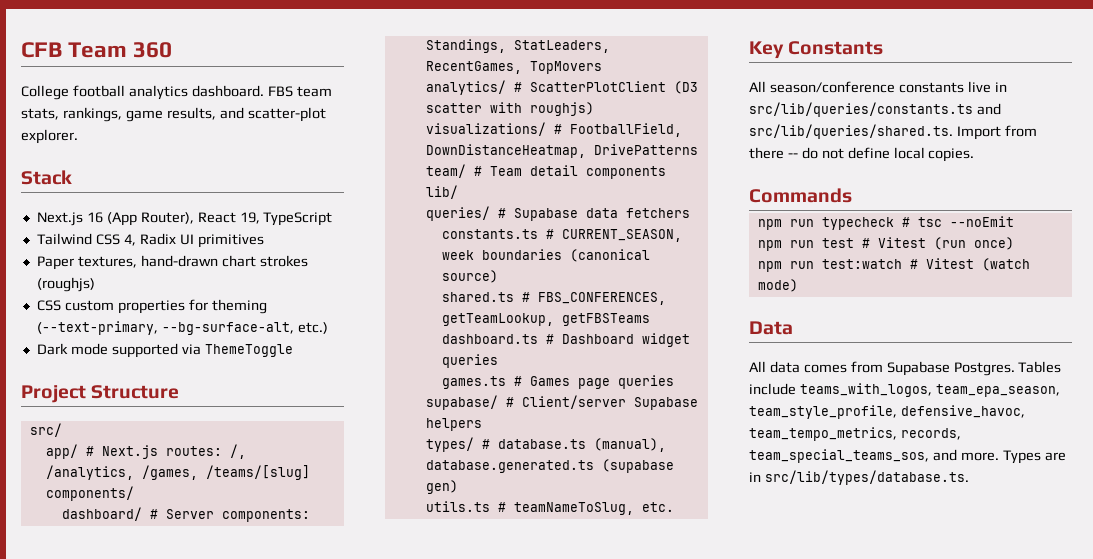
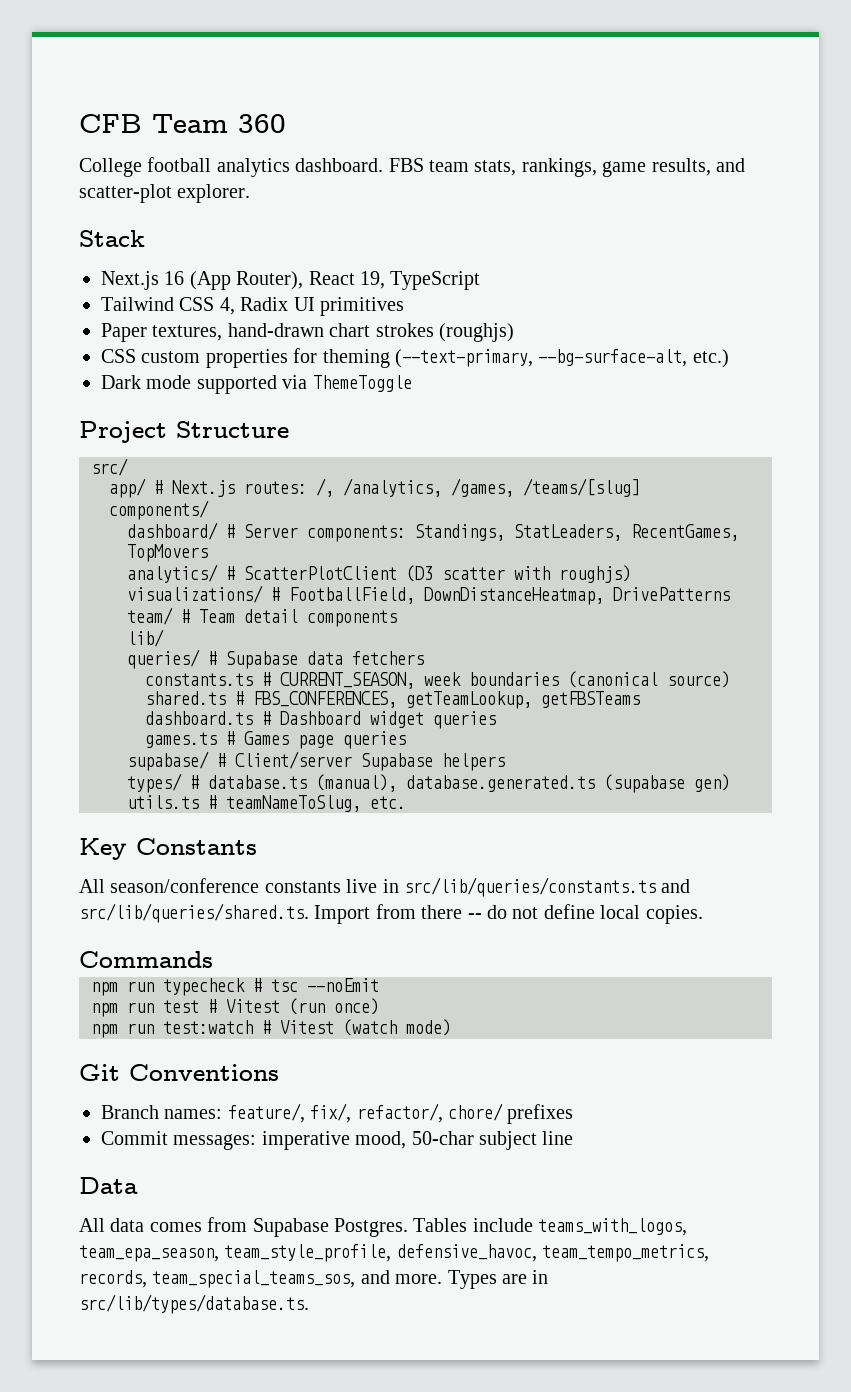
(798, 285) none -> [79,1064,279,1081] [101,1103,574,1124] [101,1131,574,1150] // Git Conventions // Branch names: feature/, fix/, refactor/, chore/ prefixes // Commit messages: imperative mood, 50-char subject line

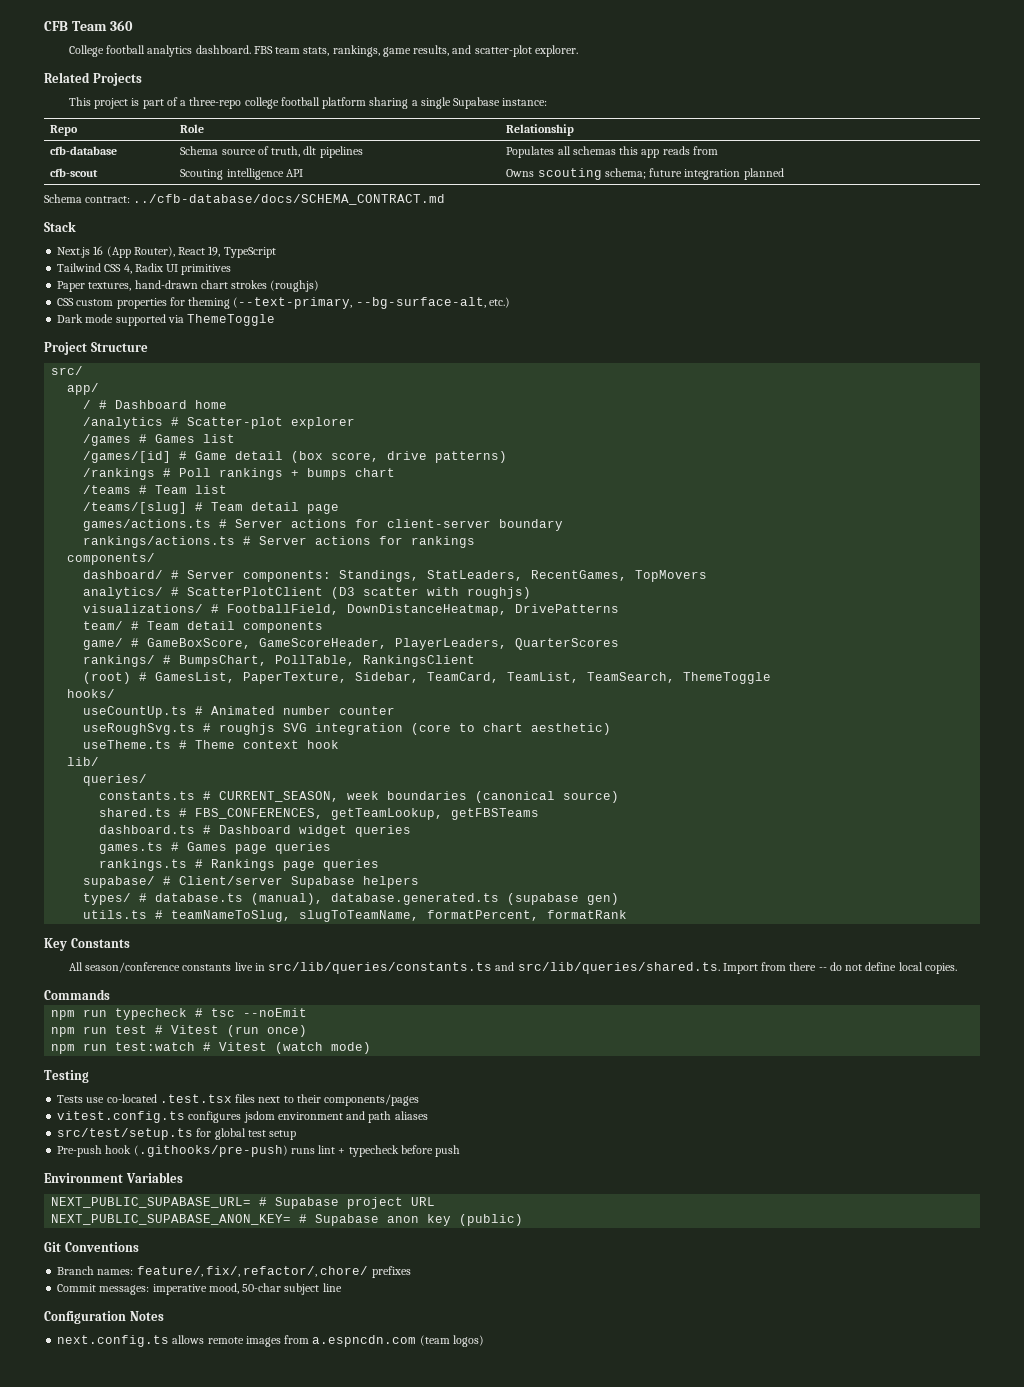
(251, 193) none -> [44,72,142,86] [68,97,548,109] [50,125,79,136] [180,124,205,133] [506,124,575,136] [50,146,118,155] [180,146,363,158] [506,146,718,158] [50,168,99,177] [180,168,303,180] [506,168,784,180] [44,194,446,205] // Related Projects // This project is part of a three-repo college football platform sharing a single Supabase instance: // Repo | Role | Relationship // cfb-database | Schema source of truth, dlt pipelines | Populates all schemas this app reads from // cfb-scout | Scouting intelligence API | Owns scouting schema; future integration planned // Schema contract: ../cfb-database/docs/SCHEMA_CONTRACT.md
[154,478,640,497] # Next.js routes: /, /analytics, /games, /teams/[slug] -> [83,400,228,409] [83,417,356,429] [83,434,236,446] [83,451,508,463] [83,468,396,480] [83,485,228,494] [83,502,340,514] [83,519,564,531] [83,536,476,548] // / # Dashboard home // /analytics # Scatter-plot explorer // /games # Games list // /games/[id] # Game detail (box score, drive patterns) // /rankings # Poll rankings + bumps chart // /teams # Team list // /teams/[slug] # Team detail page // games/actions.ts # Server actions for client-server boundary // rankings/actions.ts # Server actions for rankings
[127,629,164,647] [127,649,424,669] lib/ // queries/ # Supabase data fetchers -> [83,638,620,650] [83,655,476,667] [83,672,772,684] [67,689,116,698] [83,706,396,718] [83,723,612,735] [83,740,340,749] [67,757,100,766] [83,774,148,786] game/ # GameBoxScore, GameScoreHeader, PlayerLeaders, QuarterScores // rankings/ # BumpsChart, PollTable, RankingsClient // (root) # GamesList, PaperTexture, Sidebar, TeamCard, TeamList, TeamSearch, ThemeToggle // hooks/ // useCountUp.ts # Animated number counter // useRoughSvg.ts # roughjs SVG integration (core to chart aesthetic) // useTheme.ts # Theme context hook // lib/ // queries/
(406, 740) none -> [99,859,380,871] // rankings.ts # Rankings page queries
[370,796,406,809] etc. -> [299,910,628,922] slugToTeamName, formatPercent, formatRank
(451, 1027) none -> [44,1070,89,1083] [57,1094,420,1106] [57,1111,428,1123] [57,1128,297,1140] [57,1145,461,1157] [44,1172,183,1183] [51,1197,436,1209] [51,1214,524,1226] // Testing // Tests use co-located .test.tsx files next to their components/pages // vitest.config.ts configures jsdom environment and path aliases // src/test/setup.ts for global test setup // Pre-push hook (.githooks/pre-push) runs lint + typecheck before push // Environment Variables // NEXT_PUBLIC_SUPABASE_URL= # Supabase project URL // NEXT_PUBLIC_SUPABASE_ANON_KEY= # Supabase anon key (public)
[79,1177,138,1194] [79,1217,688,1237] [79,1244,710,1262] [79,1270,549,1289] [79,1294,309,1314] Data // All data comes from Supabase Postgres. Tables include teams_with_logos, team_epa_season, team_style_profile, defensive_havoc, team_tempo_metrics, records, team_special_teams_sos, and more. Types are in src/lib/types/database.ts. -> [44,1311,164,1324] [57,1335,484,1347] Configuration Notes // next.config.ts allows remote images from a.espncdn.com (team logos)

